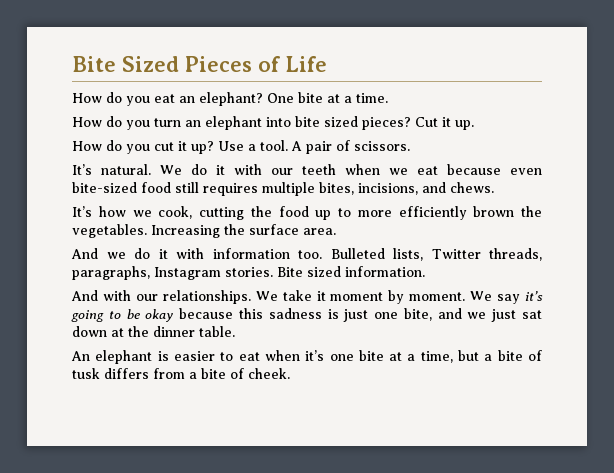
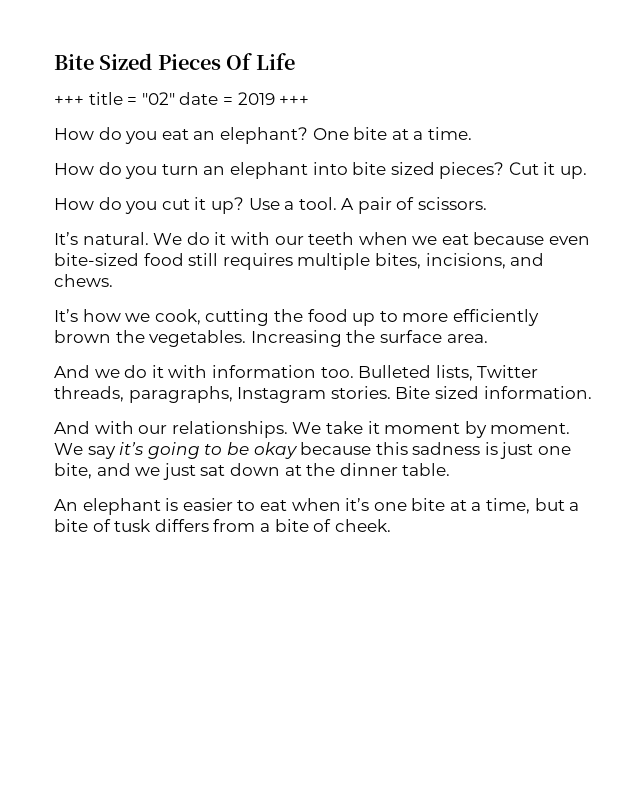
[258,56,280,72] of -> [226,53,253,70] Of
(327, 64) none -> [54,92,310,105] // +++ title = "02" date = 2019 +++

